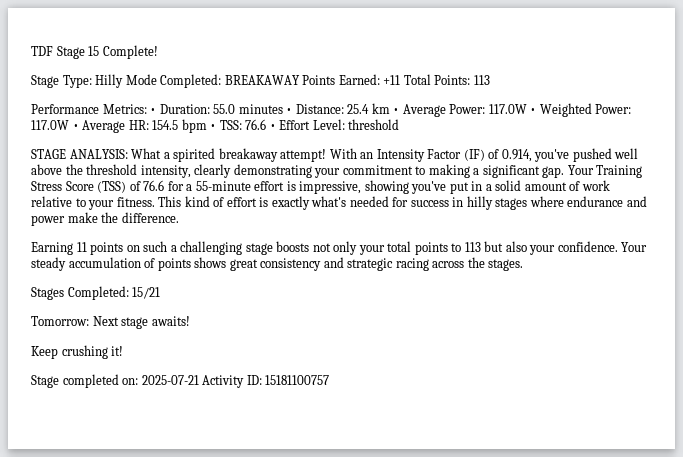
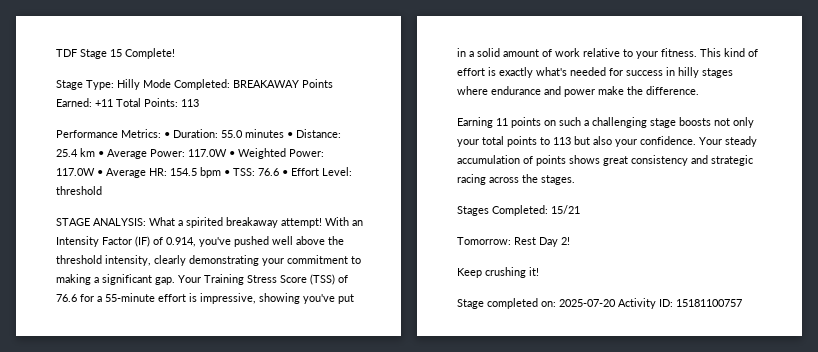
[92,316,190,329] Next stage awaits! -> [514,237,570,247] Rest Day 2!
[141,375,199,385] 2025-07-21 -> [559,299,616,307] 2025-07-20

